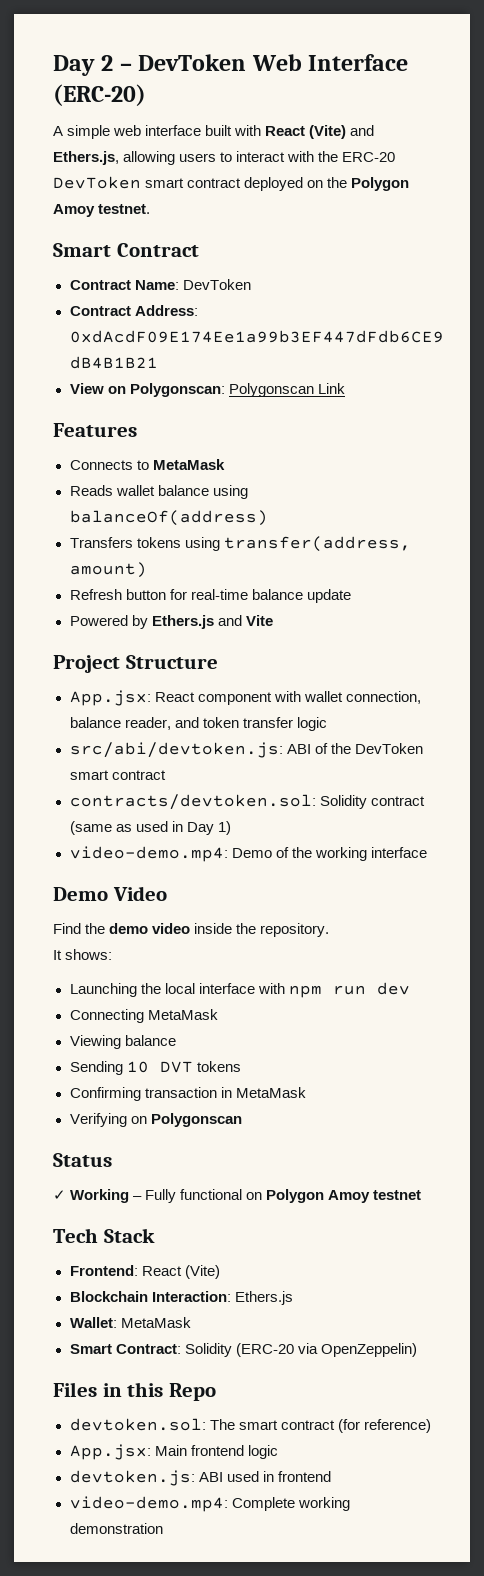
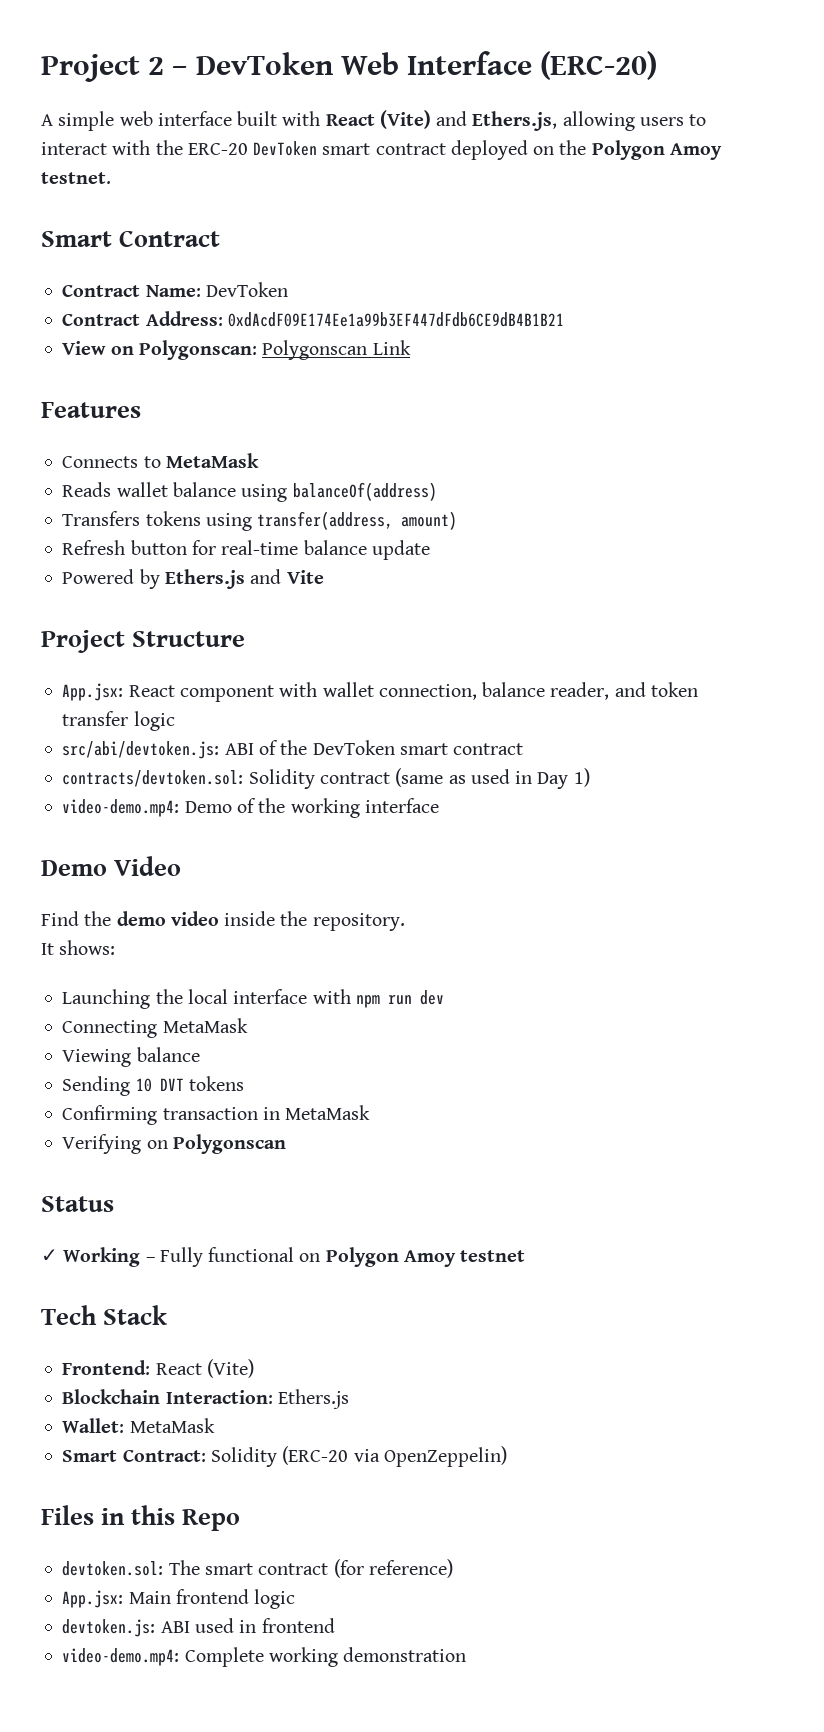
[53,55,95,76] Day -> [41,54,140,82] Project

